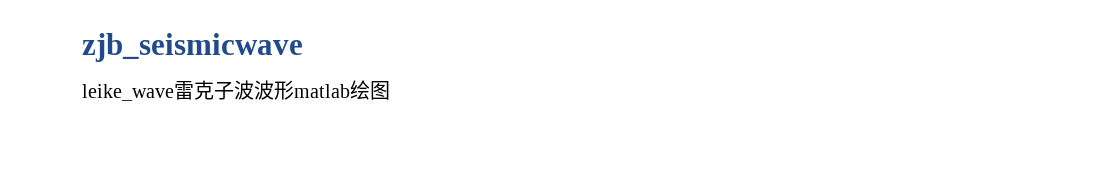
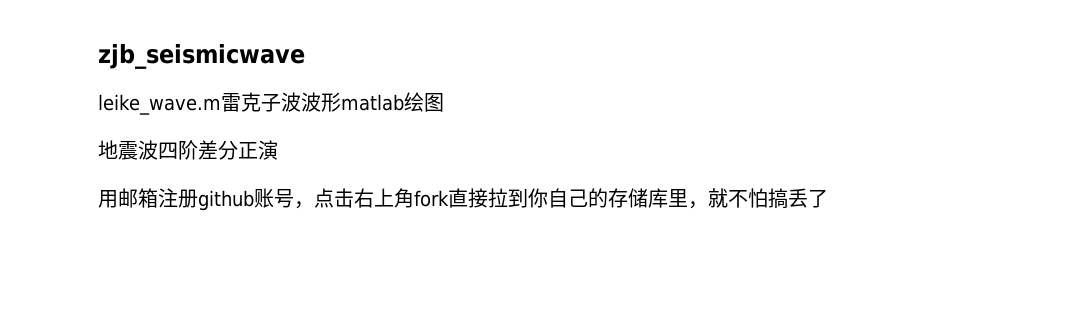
[82,84,174,101] leike_wave -> [98,94,221,115] leike_wave.m
(390, 90) none -> [98,140,278,160] [98,188,828,211] // 地震波四阶差分正演 // 用邮箱注册github账号，点击右上角fork直接拉到你自己的存储库里，就不怕搞丢了

